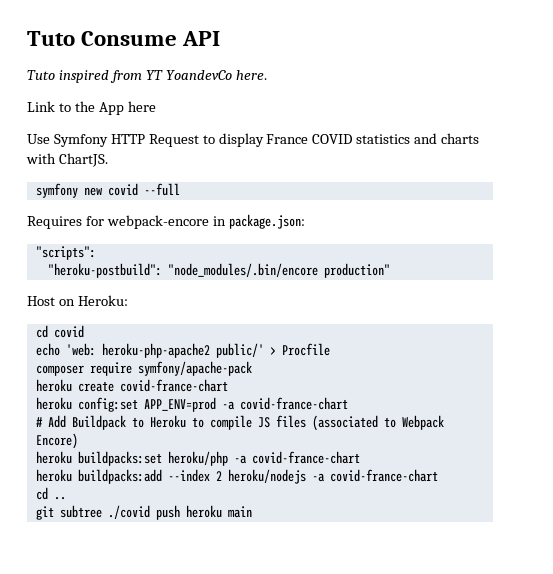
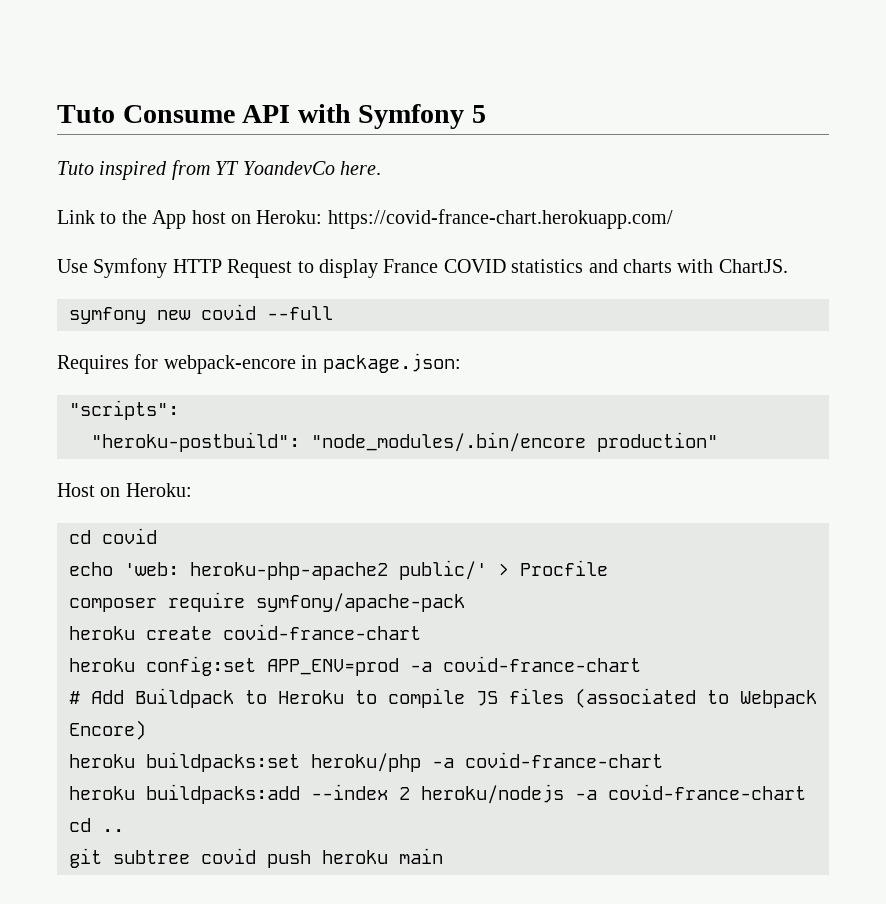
(221, 38) none -> [297,104,486,129] with Symfony 5
[127,101,156,112] here -> [191,209,673,229] host on Heroku: https://covid-france-chart.herokuapp.com/
[107,505,150,519] ./covid -> [201,848,256,864] covid

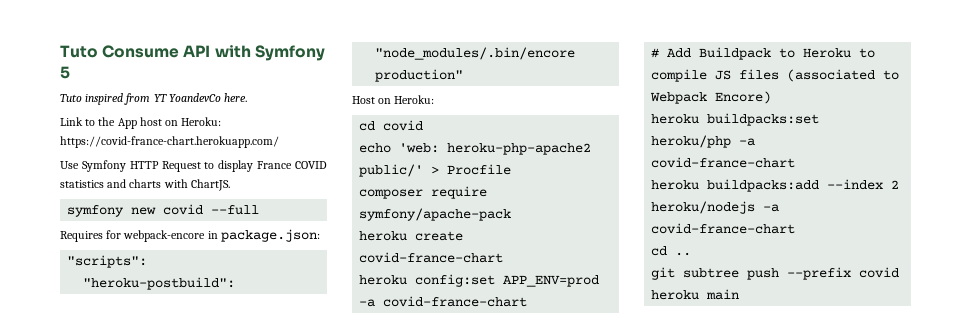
[201,848,311,868] covid push -> [747,267,900,280] push --prefix covid

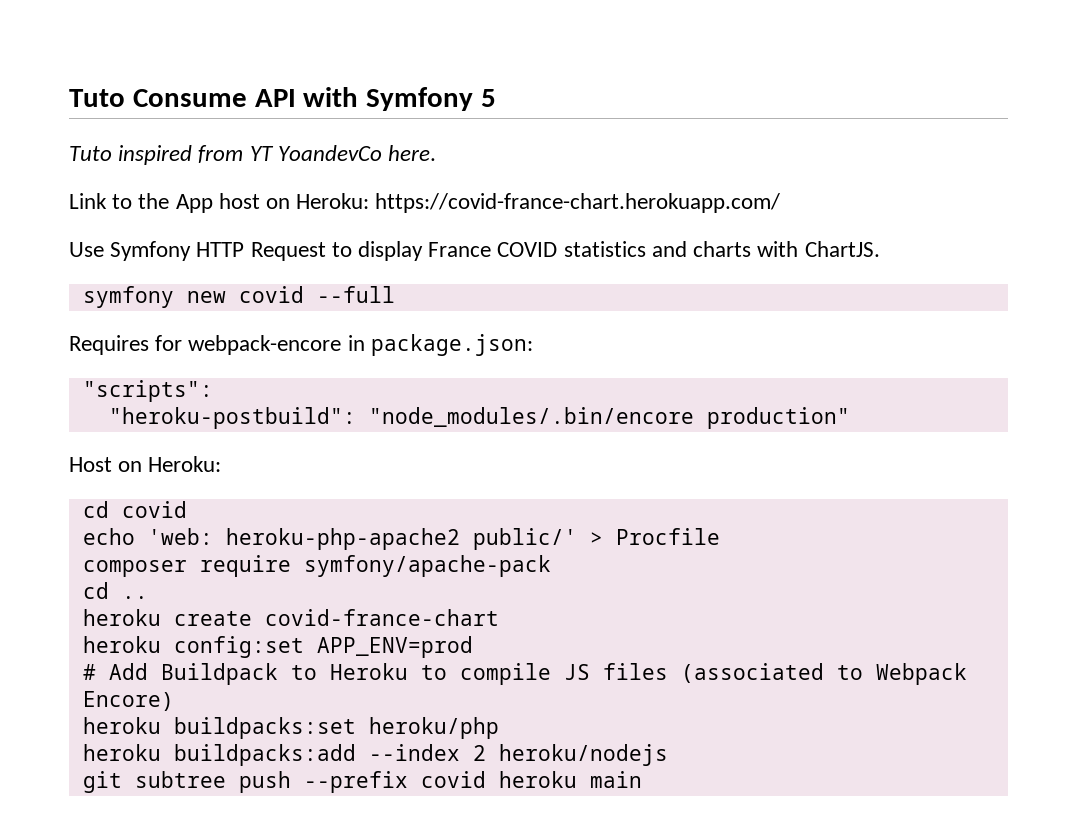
(512, 214) none -> [82,582,148,599] // cd ..
[359,296,528,307] -a covid-france-chart -> (473, 647) none
[739,138,756,146] [651,157,796,168] -a covid-france-chart -> (499, 728) none
[763,204,780,212] [651,223,796,234] [651,246,692,256] -a covid-france-chart // cd .. -> (668, 755) none

